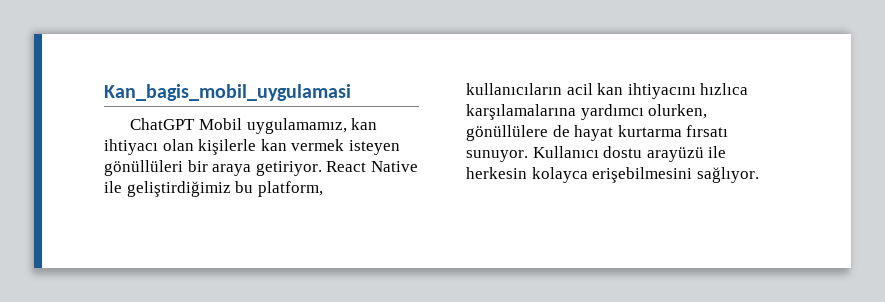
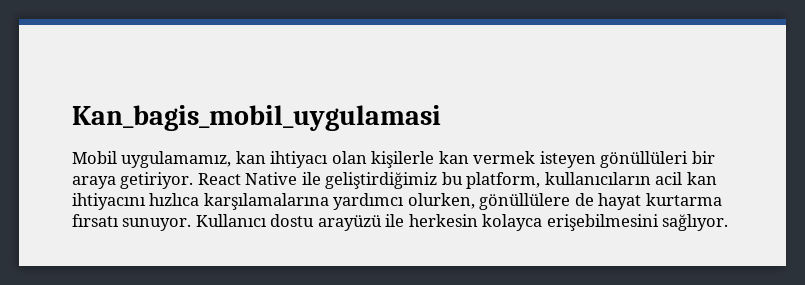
[130,118,196,130] ChatGPT -> (441, 118) none

